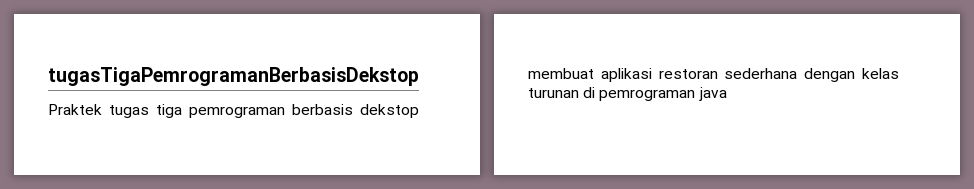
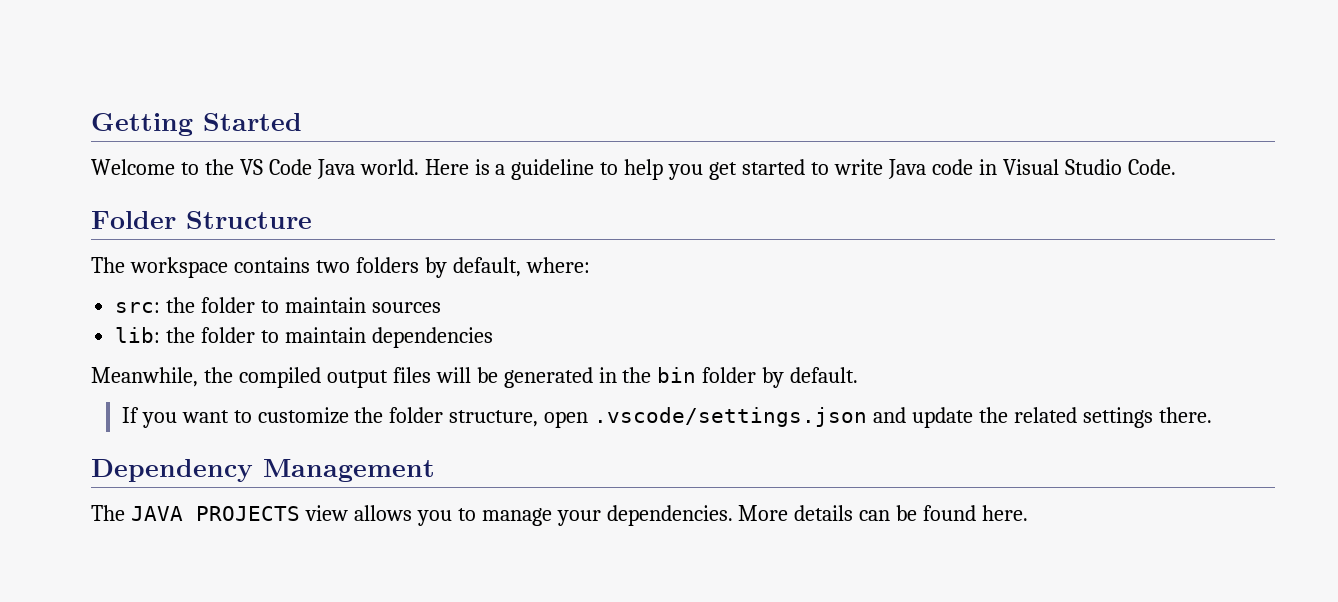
[48,67,419,86] [48,104,419,118] [528,68,899,82] [528,87,727,101] tugasTigaPemrogramanBerbasisDekstop // Praktek tugas tiga pemrograman berbasis dekstop membuat aplikasi restoran sederhana dengan kelas turunan di pemrograman java -> [91,113,302,136] [91,159,1176,180] [91,211,312,229] [91,257,590,278] [115,297,441,313] [115,327,493,348] [91,367,859,388] [121,407,1212,428] [91,459,435,482] [91,505,1029,526] Getting Started // Welcome to the VS Code Java world. Here is a guideline to help you get started to write Java code in Visual Studio Code. // Folder Structure // The workspace contains two folders by default, where: // src: the folder to maintain sources // lib: the folder to maintain dependencies // Meanwhile, the compiled output files will be generated in the bin folder by default. // If you want to customize the folder structure, open .vscode/settings.json and update the related settings there. // Dependency Management // The JAVA PROJECTS view allows you to manage your dependencies. More details can be found here.

